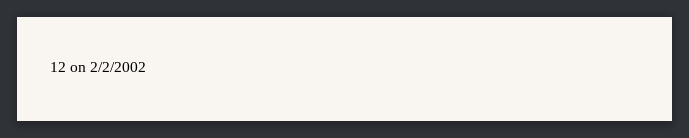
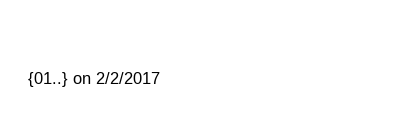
[50,62,147,72] 12 on 2/2/2002 -> [28,72,160,87] {01..} on 2/2/2017

